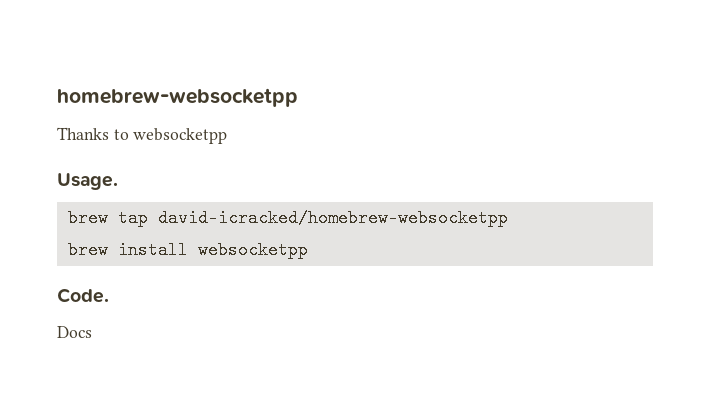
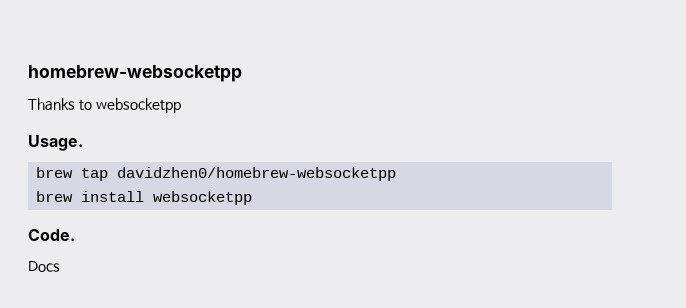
[157,209,508,227] david-icracked/homebrew-websocketpp -> [117,167,397,181] davidzhen0/homebrew-websocketpp

